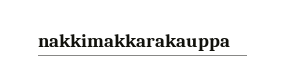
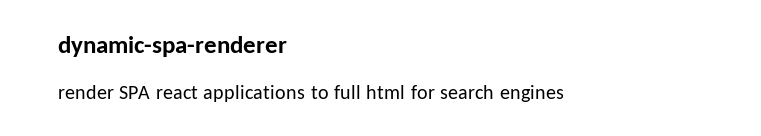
[38,34,230,51] nakkimakkarakauppa -> [58,36,287,57] [58,85,564,102] dynamic-spa-renderer // render SPA react applications to full html for search engines

